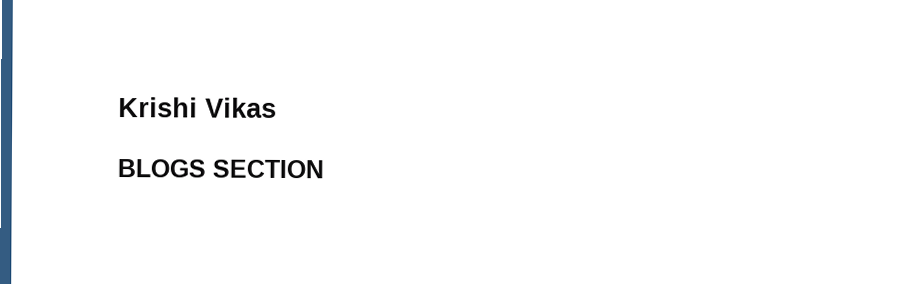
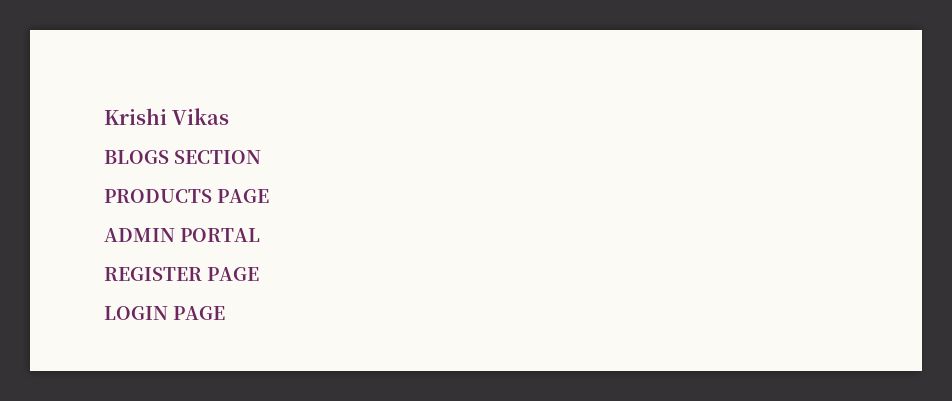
(324, 169) none -> [104,189,269,203] [104,228,260,242] [104,267,259,281] [104,306,225,320] // PRODUCTS PAGE // ADMIN PORTAL // REGISTER PAGE // LOGIN PAGE

